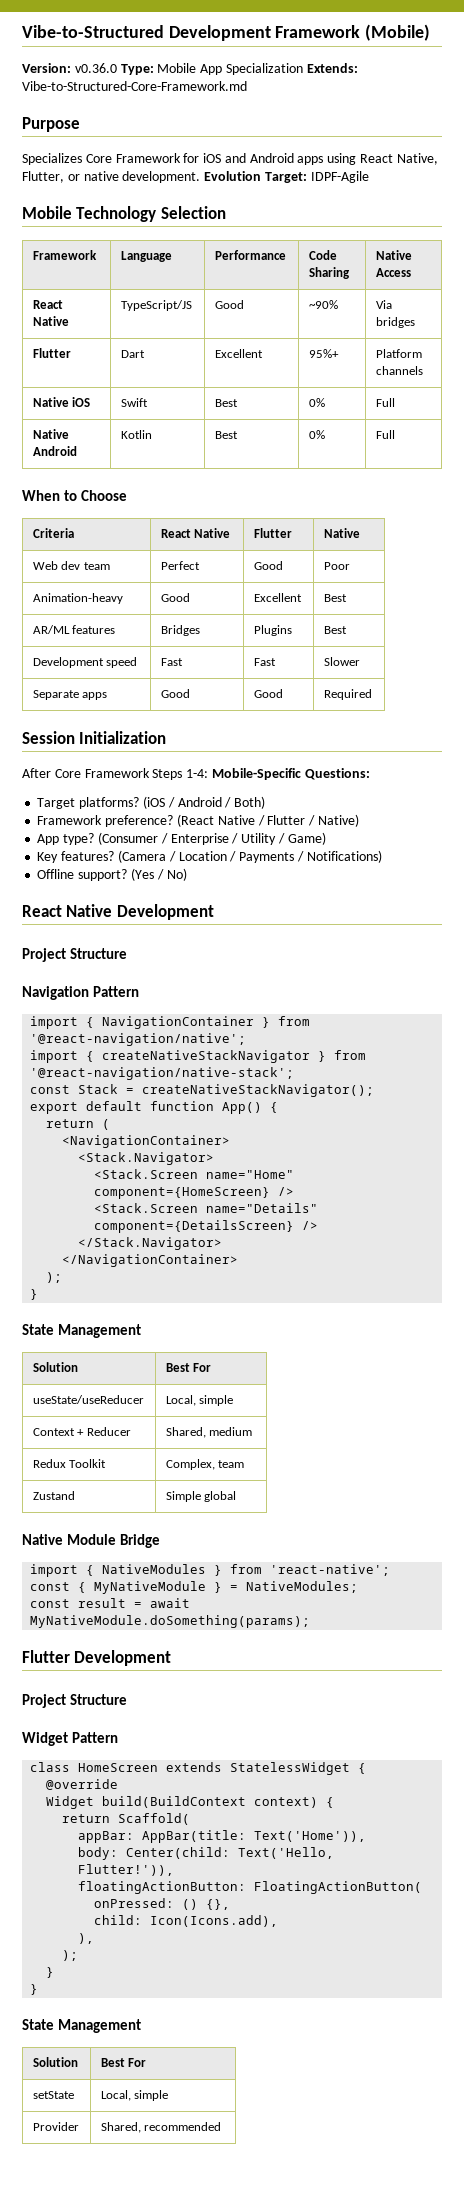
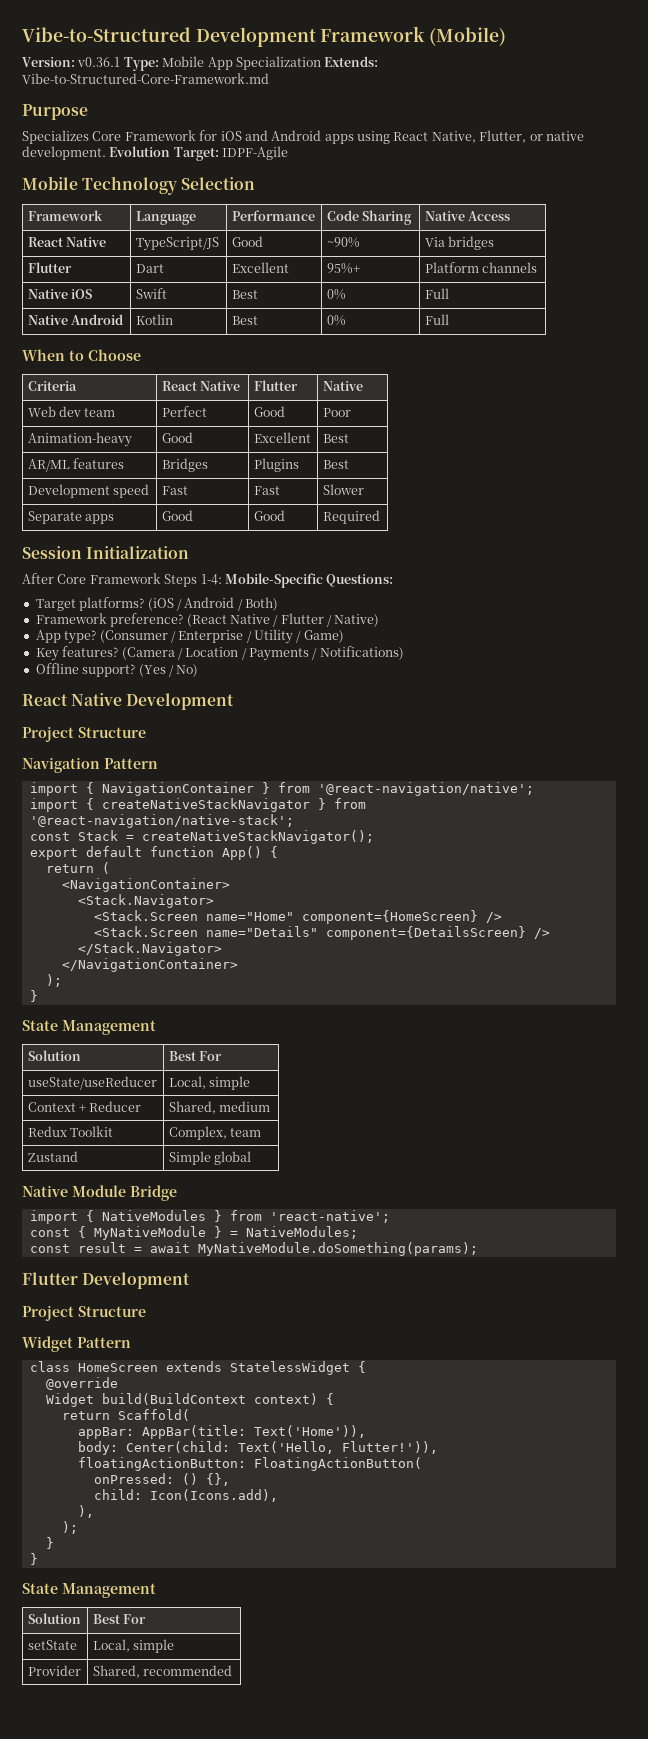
[74,63,117,73] v0.36.0 -> [77,57,121,67] v0.36.1

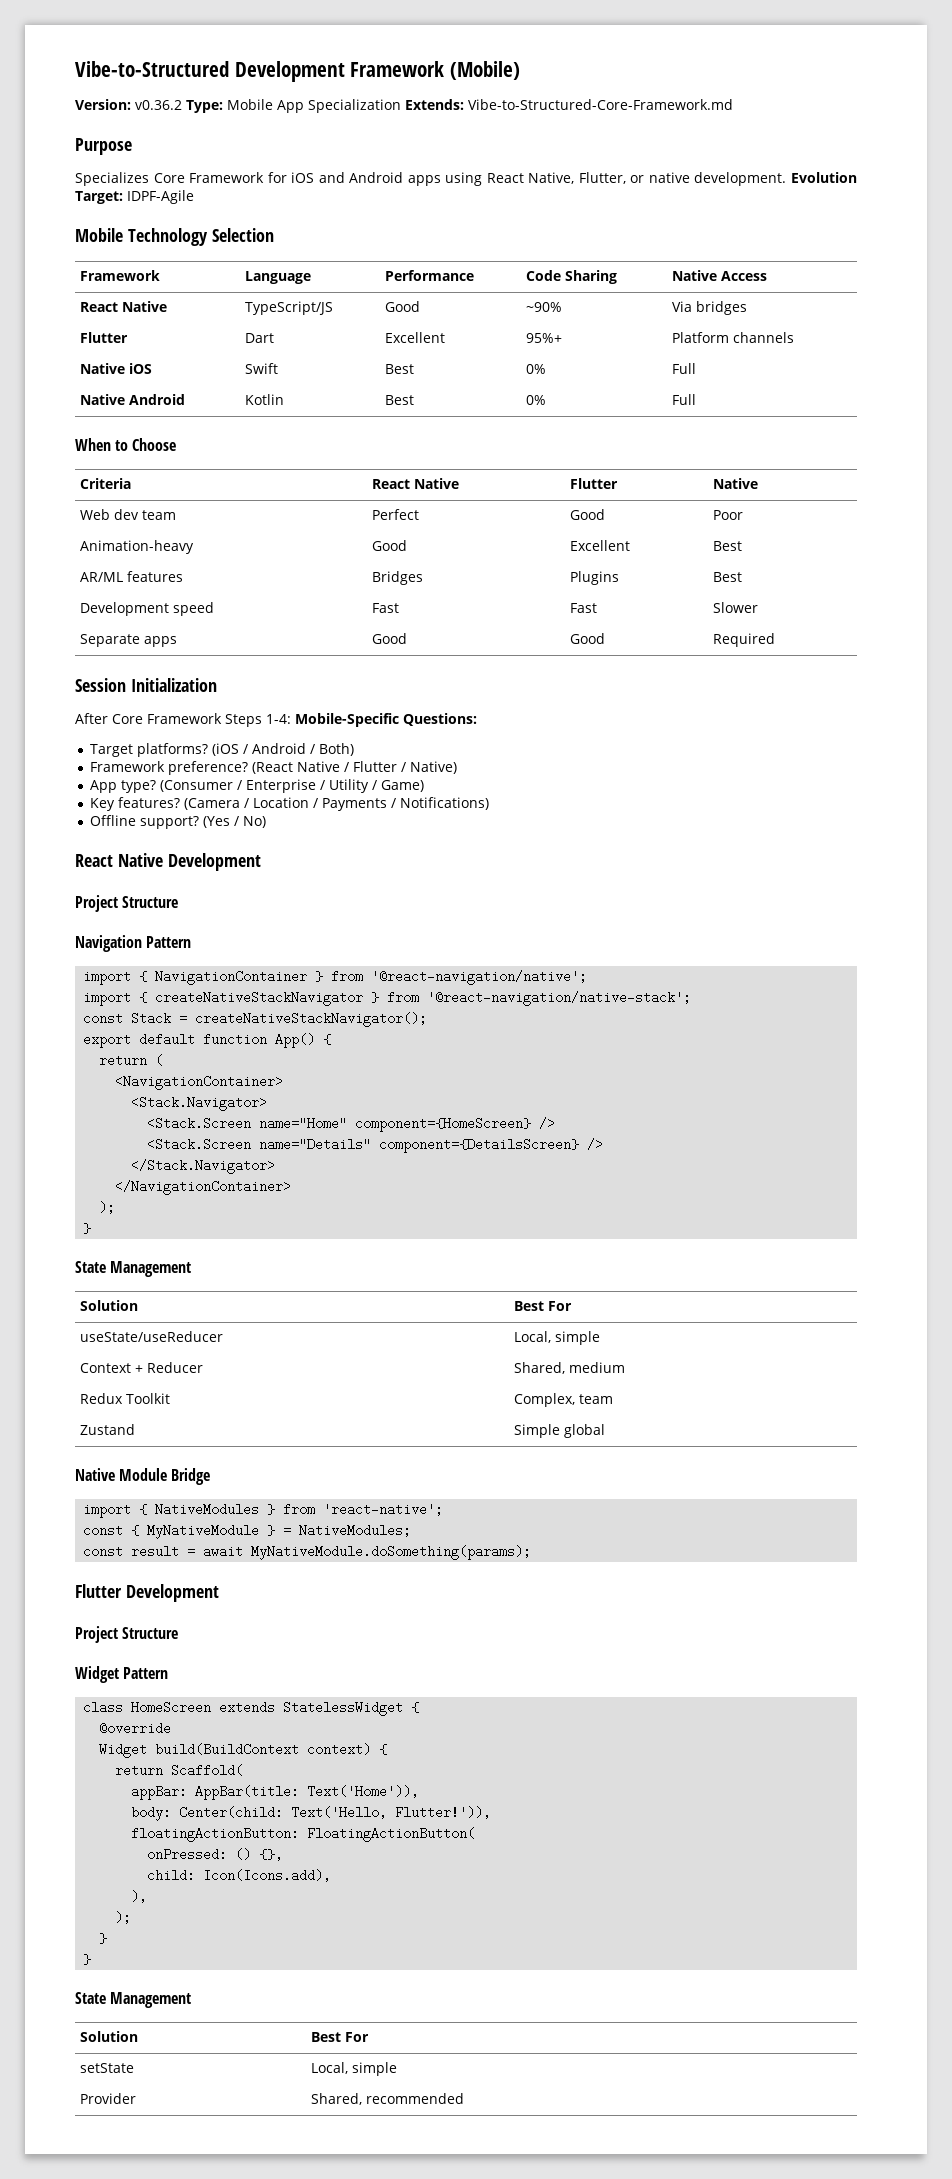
[77,57,121,67] v0.36.1 -> [135,100,182,110] v0.36.2

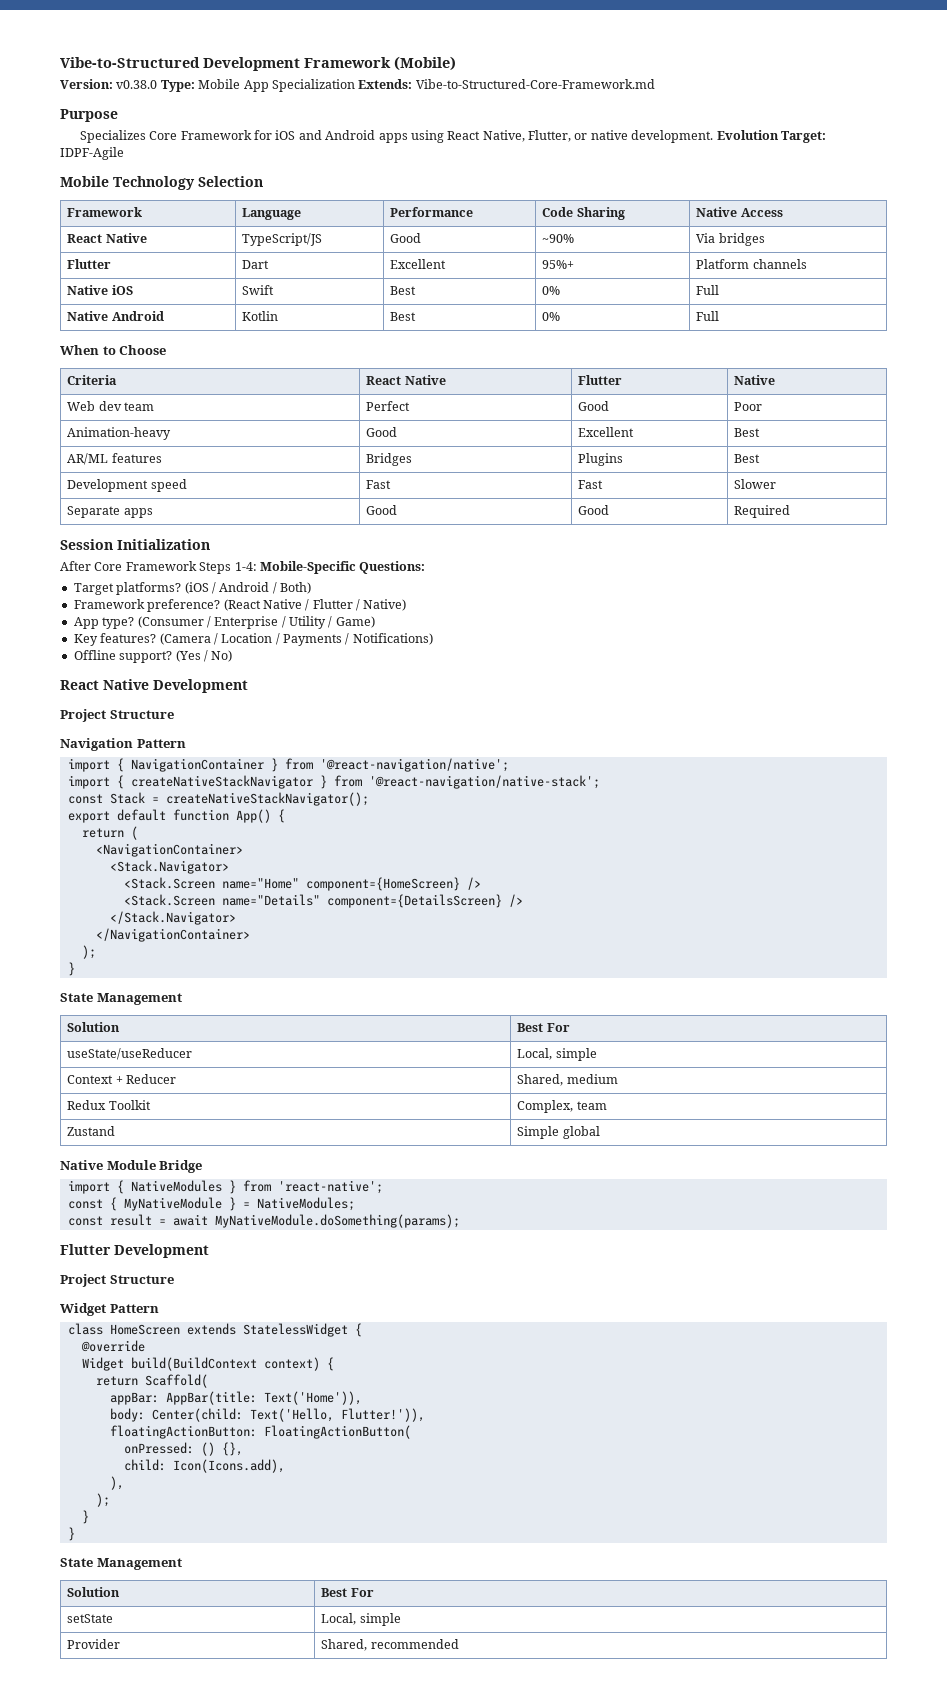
[135,100,182,110] v0.36.2 -> [116,80,158,89] v0.38.0

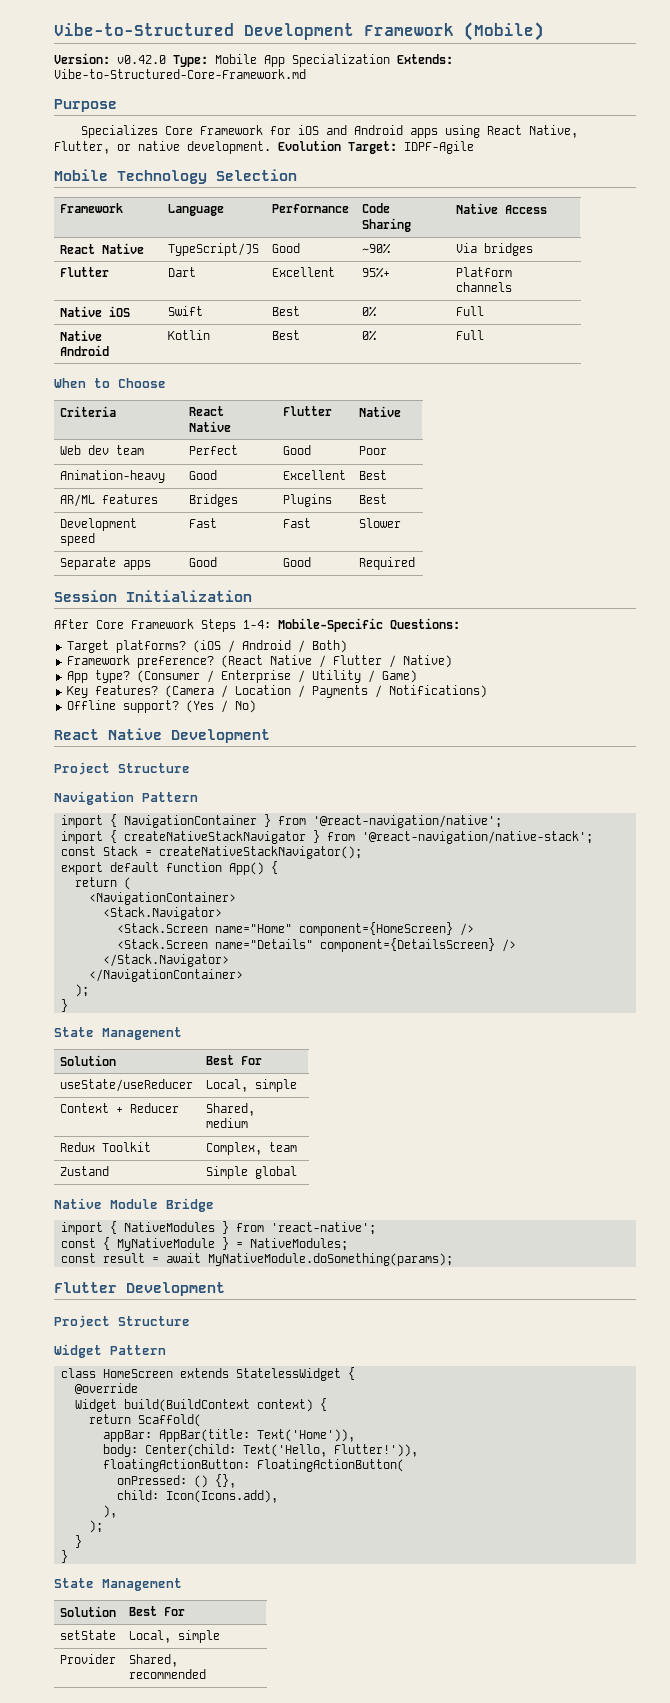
[116,80,158,89] v0.38.0 -> [117,55,166,64] v0.42.0

